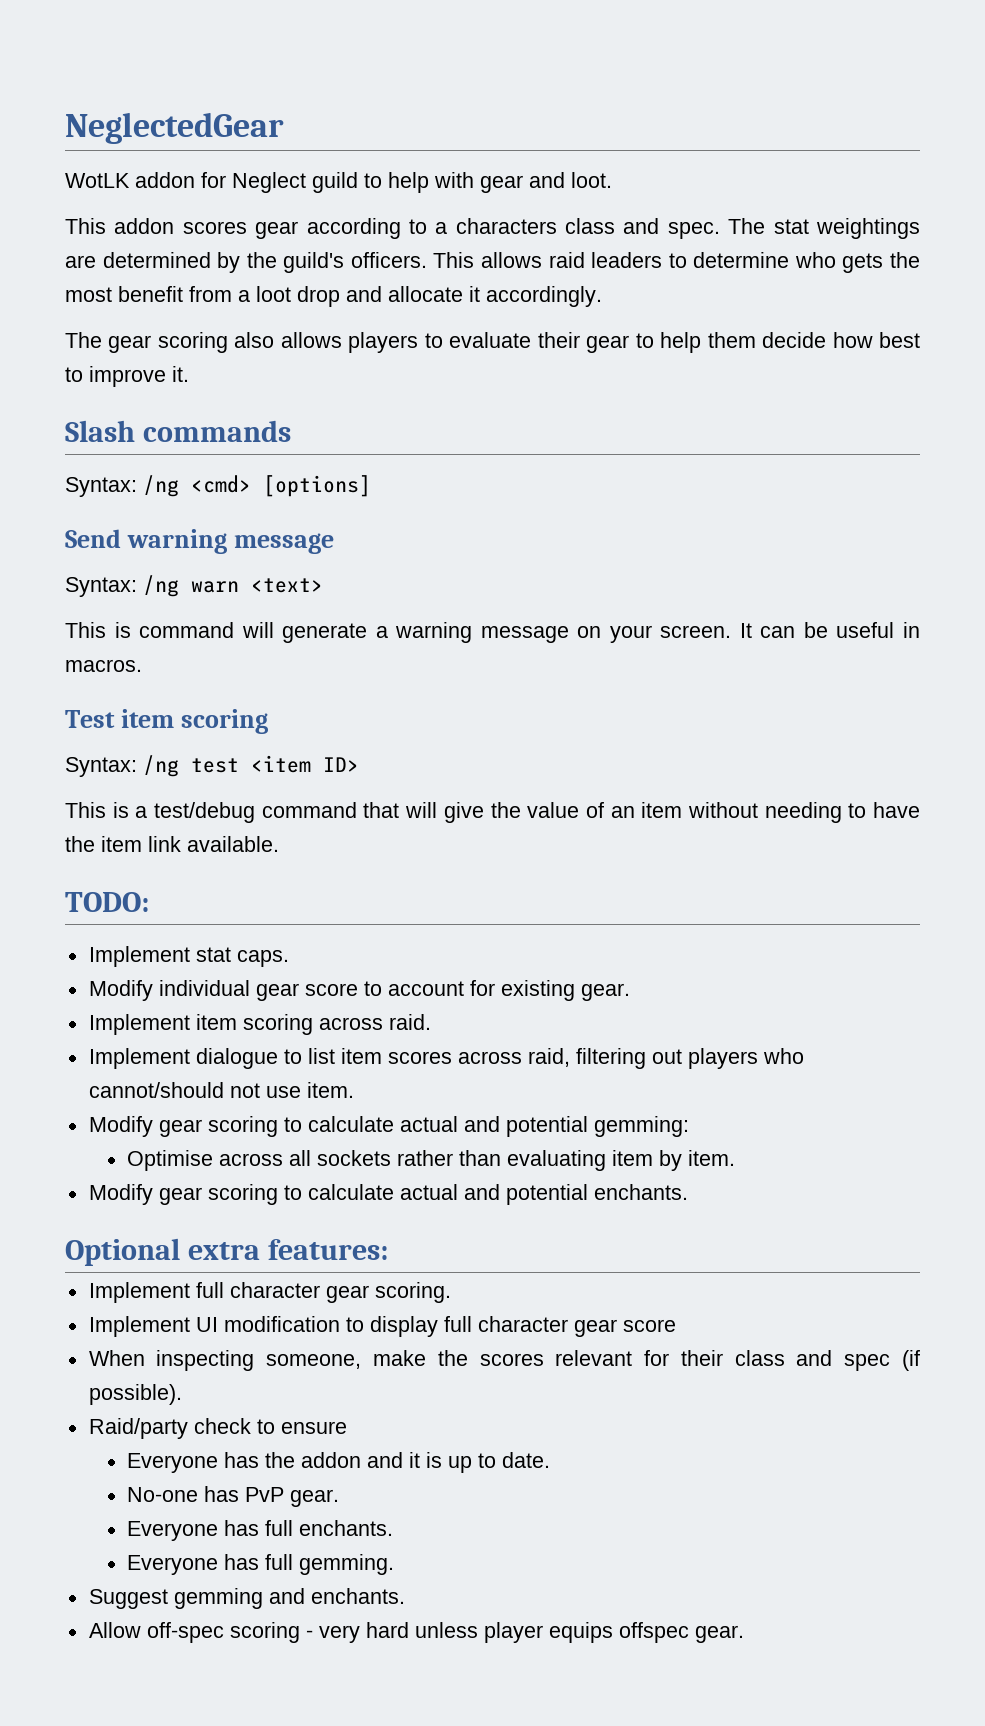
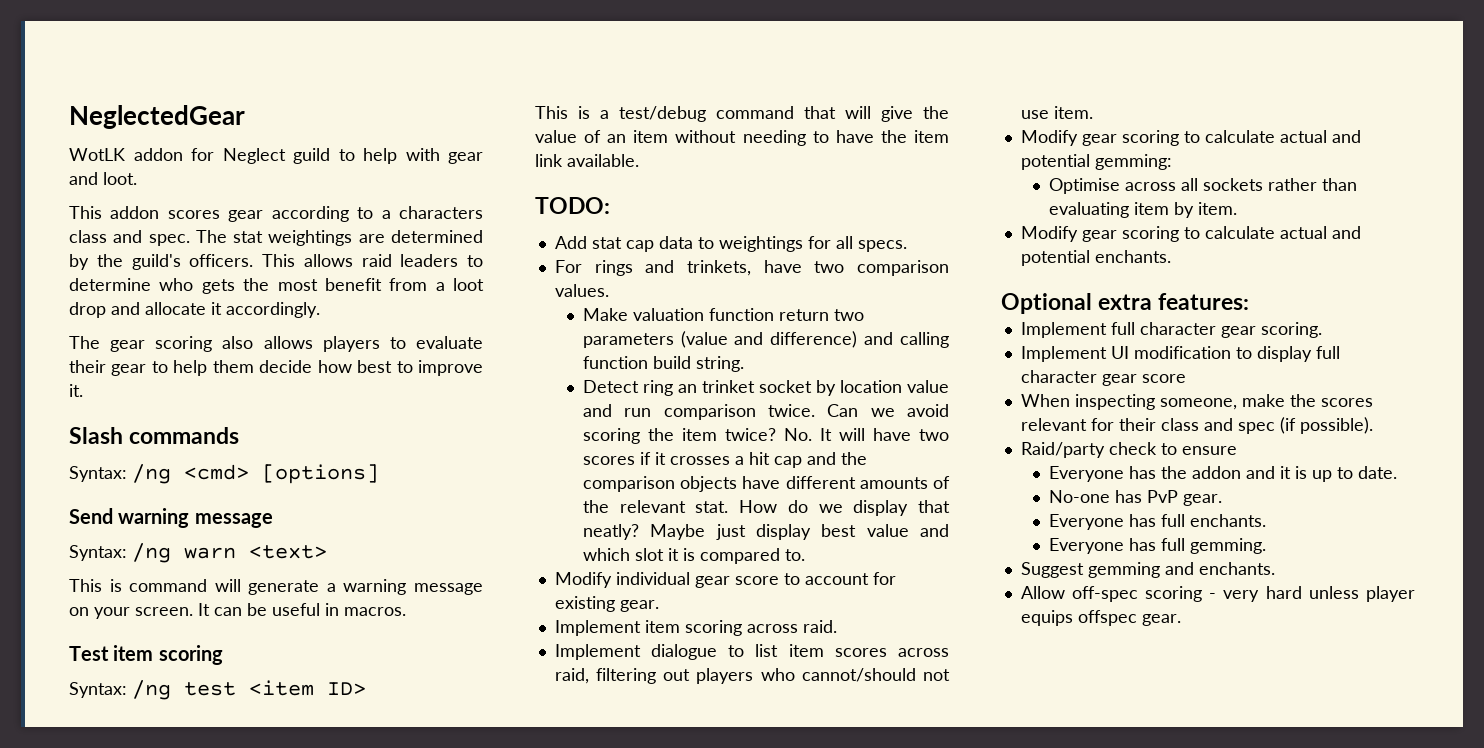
[88,946,289,967] Implement stat caps. -> [554,236,907,252] [554,260,949,276] [554,284,609,297] [582,308,864,321] [582,331,949,348] [582,356,744,372] [582,380,949,396] [582,404,949,420] [582,428,950,444] [582,452,867,468] [582,476,951,492] [582,500,950,516] [582,524,949,540] [582,548,805,564] Add stat cap data to weightings for all specs. // For rings and trinkets, have two comparison values. // Make valuation function return two parameters (value and difference) and calling function build string. // Detect ring an trinket socket by location value and run comparison twice. Can we avoid scoring the item twice? No. It will have two scores if it crosses a hit cap and the comparison objects have different amounts of the relevant stat. How do we display that neatly? Maybe just display best value and which slot it is compared to.

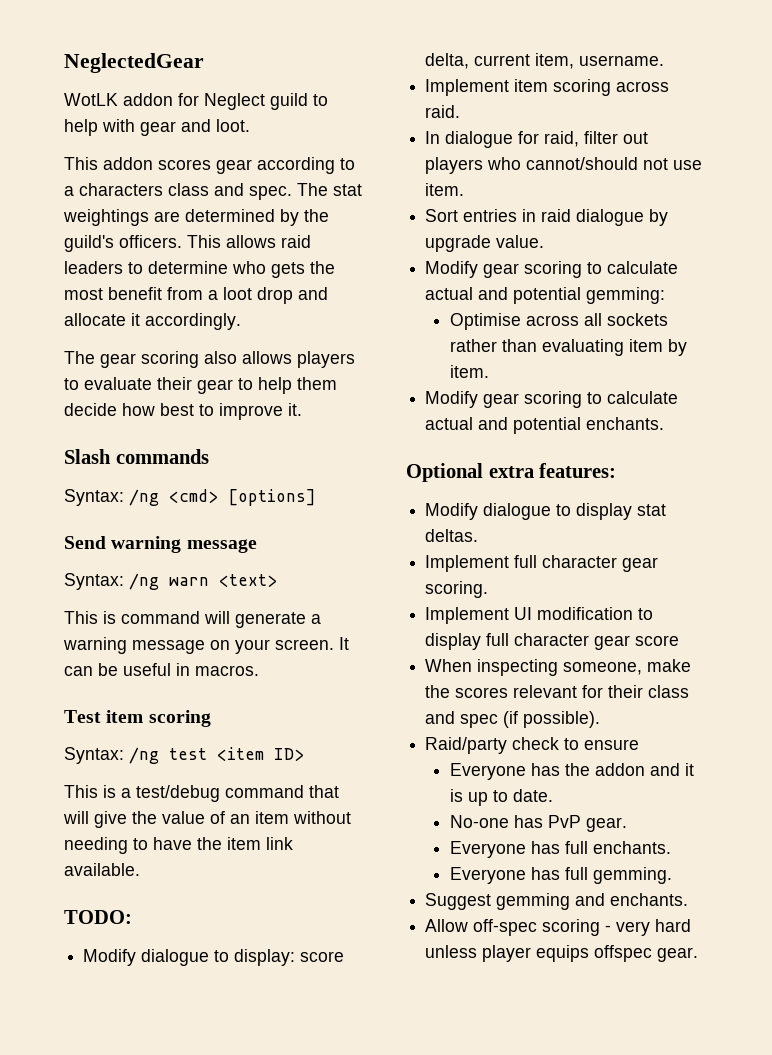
[554,236,907,252] [554,260,949,276] [554,284,609,297] [582,308,864,321] [582,331,949,348] [582,356,744,372] [582,380,949,396] [582,404,949,420] [582,428,950,444] [582,452,867,468] [582,476,951,492] [582,500,950,516] [582,524,949,540] [582,548,805,564] [554,572,896,588] [554,596,659,612] Add stat cap data to weightings for all specs. // For rings and trinkets, have two comparison values. // Make valuation function return two parameters (value and difference) and calling function build string. // Detect ring an trinket socket by location value and run comparison twice. Can we avoid scoring the item twice? No. It will have two scores if it crosses a hit cap and the comparison objects have different amounts of the relevant stat. How do we display that neatly? Maybe just display best value and which slot it is compared to. // Modify individual gear score to account for existing gear. -> [83,949,345,966] [425,53,665,69] Modify dialogue to display: score delta, current item, username.
[554,644,949,660] [554,668,656,684] Implement dialogue to list item scores across raid, filtering -> [425,131,619,148] In dialogue for raid, filter
(1093, 112) none -> [425,209,669,226] [425,235,545,252] // Sort entries in raid dialogue by upgrade value.
(1250, 301) none -> [425,503,667,520] [425,529,479,542] // Modify dialogue to display stat deltas.

